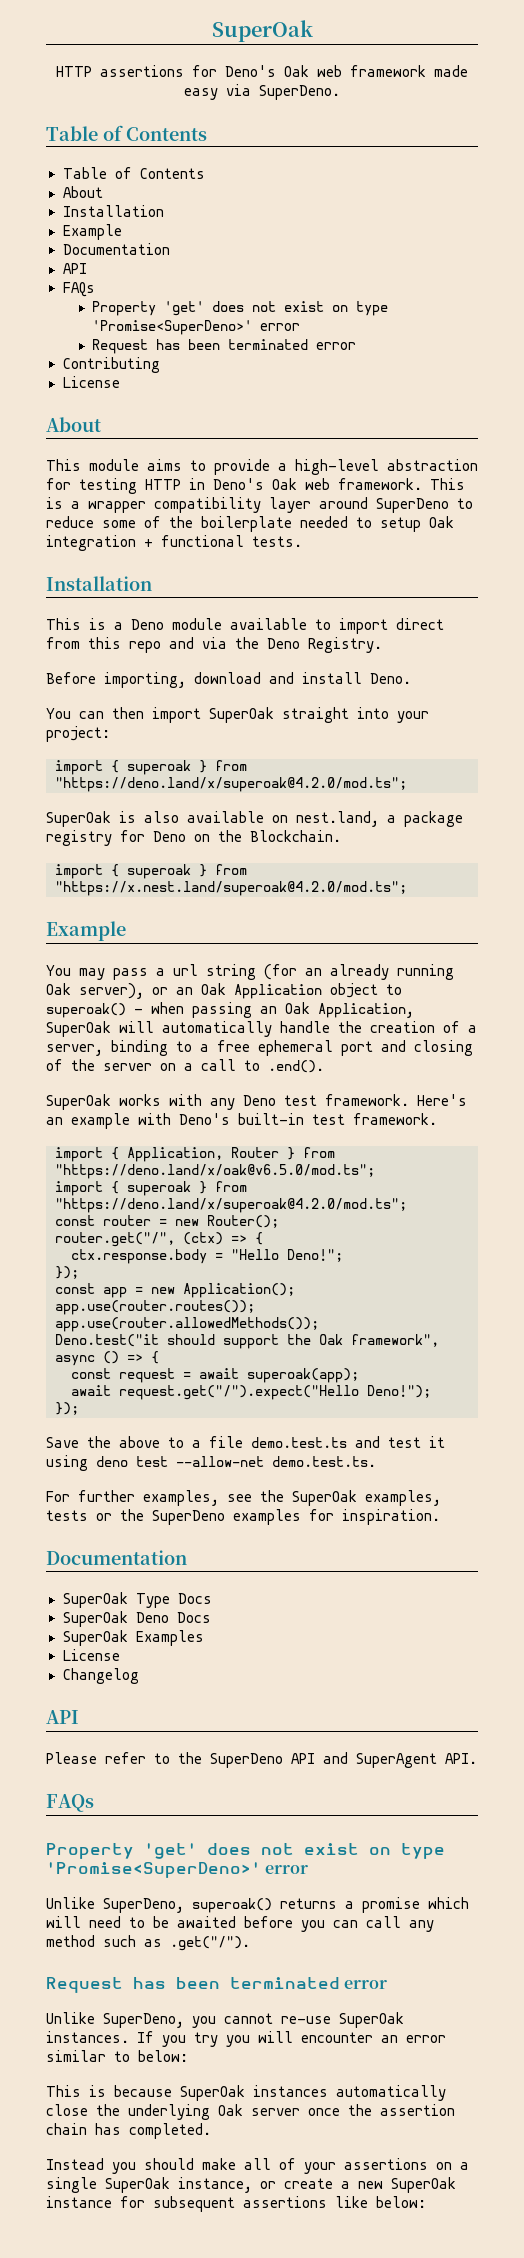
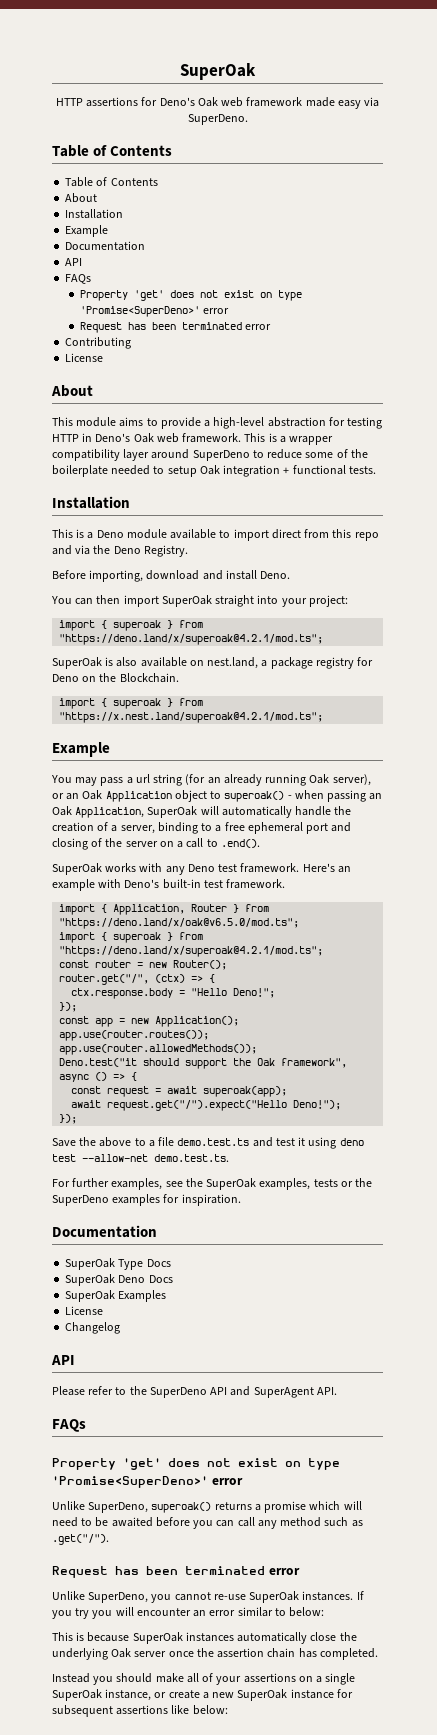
[55,777,407,792] "https://deno.land/x/superoak@4.2.0/mod.ts"; -> [59,634,324,645] "https://deno.land/x/superoak@4.2.1/mod.ts";
[55,881,407,896] "https://x.nest.land/superoak@4.2.0/mod.ts"; -> [59,712,324,723] "https://x.nest.land/superoak@4.2.1/mod.ts";
[55,1198,407,1213] "https://deno.land/x/superoak@4.2.0/mod.ts"; -> [59,946,324,957] "https://deno.land/x/superoak@4.2.1/mod.ts";

